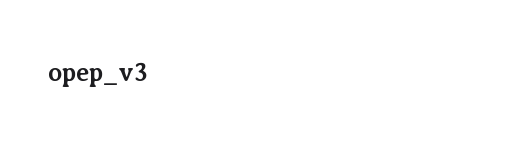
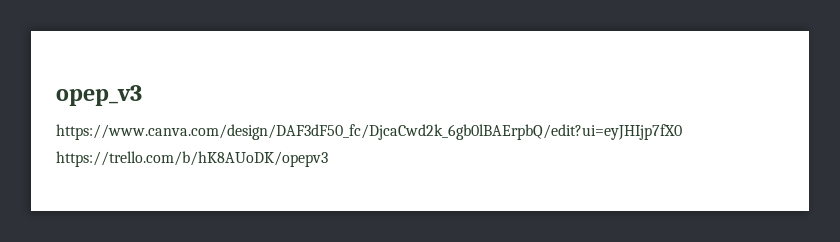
(148, 74) none -> [56,124,682,140] [56,151,328,167] // https://www.canva.com/design/DAF3dF50_fc/DjcaCwd2k_6gb0lBAErpbQ/edit?ui=eyJHIjp7fX0 https://trello.com/b/hK8AUoDK/opepv3

